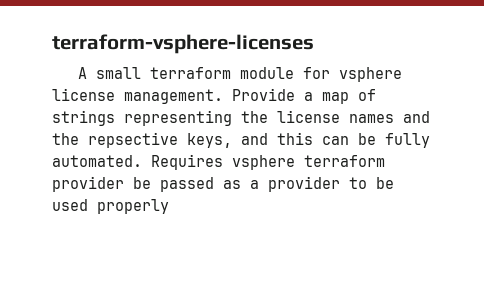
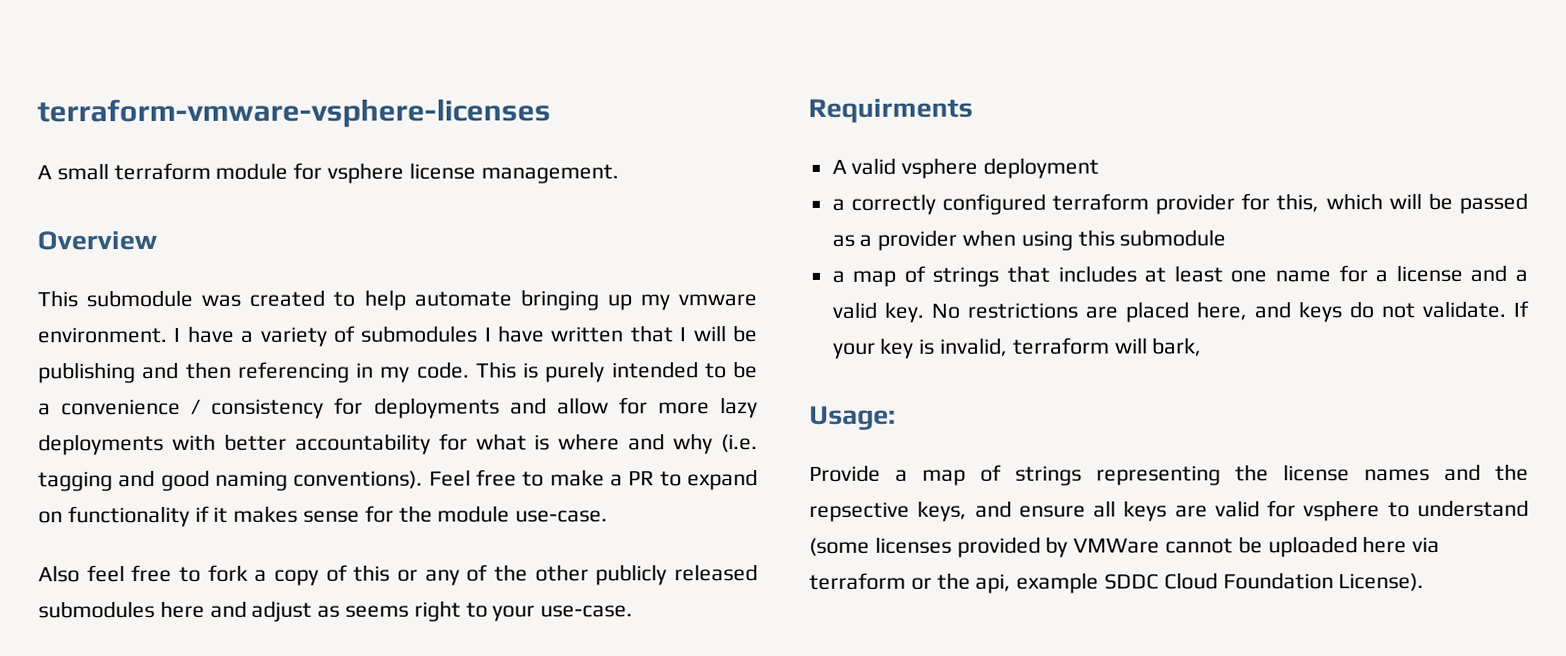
[52,34,314,54] terraform-vsphere-licenses -> [37,98,551,129] terraform-vmware-vsphere-licenses
(223, 96) none -> [37,230,157,251] [37,289,758,311] [37,325,758,347] [38,361,758,384] [38,397,759,419] [38,433,758,456] [38,469,759,492] [38,505,609,528] [38,564,758,586] [38,600,634,622] [808,98,973,123] [831,157,1100,179] [831,192,1528,215] [831,229,1227,251] [831,264,1528,287] [831,300,1530,323] [832,337,1203,359] [809,405,896,430] // Overview // This submodule was created to help automate bringing up my vmware environment. I have a variety of submodules I have written that I will be publishing and then referencing in my code. This is purely intended to be a convenience / consistency for deployments and allow for more lazy deployments with better accountability for what is where and why (i.e. tagging and good naming conventions). Feel free to make a PR to expand on functionality if it makes sense for the module use-case. // Also feel free to fork a copy of this or any of the other publicly released submodules here and adjust as seems right to your use-case. // Requirments // A valid vsphere deployment // a correctly configured terraform provider for this, which will be passed as a provider when using this submodule // a map of strings that includes at least one name for a license and a valid key. No restrictions are placed here, and keys do not validate. If your key is invalid, terraform will bark, // Usage: //
[277,132,430,148] [52,154,385,170] [52,176,394,192] [52,199,169,214] this can be fully automated. Requires vsphere terraform provider be passed as a provider to be used properly -> [1018,499,1529,522] [809,536,1441,558] [809,572,1425,594] ensure all keys are valid for vsphere to understand (some licenses provided by VMWare cannot be uploaded here via terraform or the api, example SDDC Cloud Foundation License).

